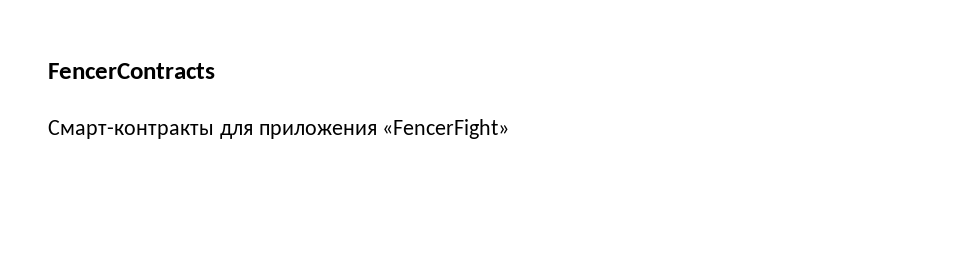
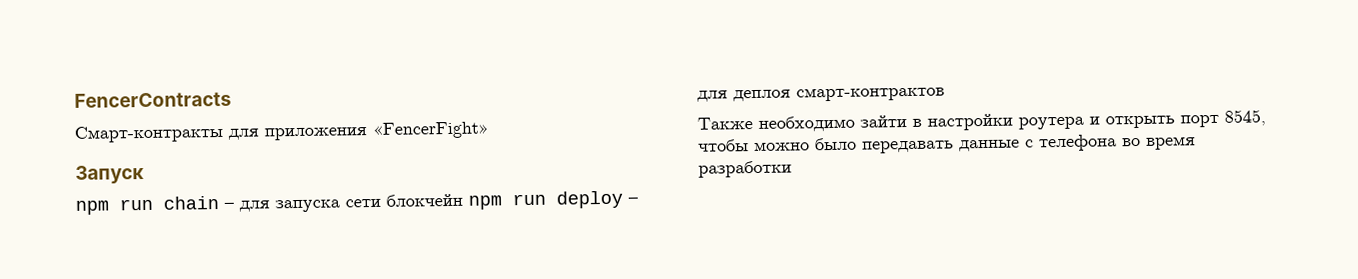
(510, 129) none -> [75,165,144,184] [75,190,638,215] [697,86,945,102] [697,109,1266,132] [698,134,1196,154] [698,160,792,178] // Запуск // npm run chain – для запуска сети блокчейн npm run deploy – для деплоя смарт-контрактов // Также необходимо зайти в настройки роутера и открыть порт 8545, чтобы можно было передавать данные с телефона во время разработки

